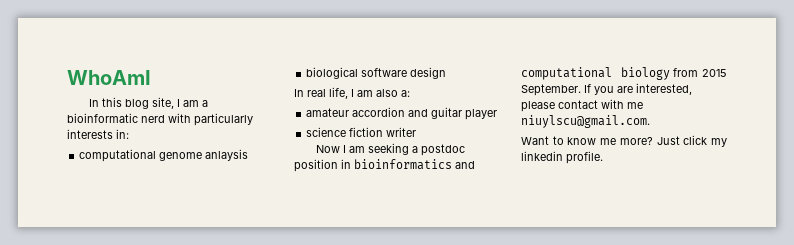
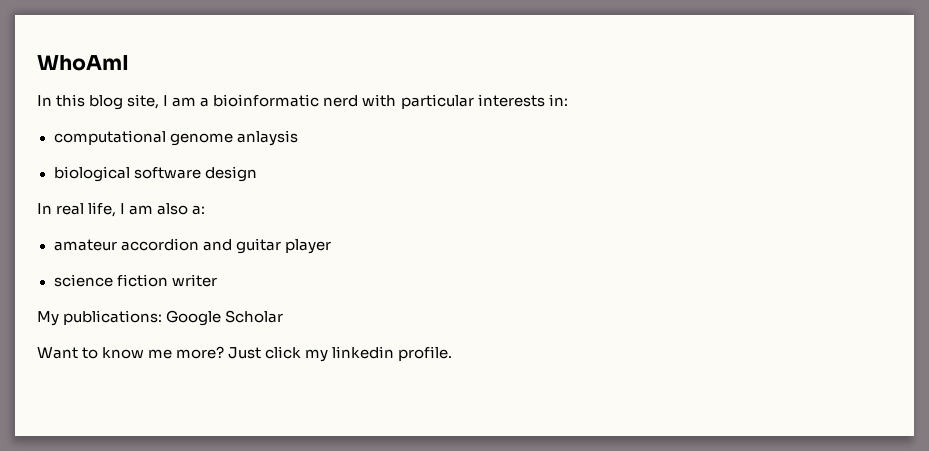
[194,113,253,126] particularly -> [400,94,474,109] particular
[315,143,465,156] [294,159,475,172] [521,67,727,80] [521,83,692,96] [521,99,643,112] [521,115,650,128] Now I am seeking a postdoc position in bioinformatics and computational biology from 2015 September. If you are interested, please contact with me niuylscu@gmail.com. -> [37,310,284,326] My publications: Google Scholar

